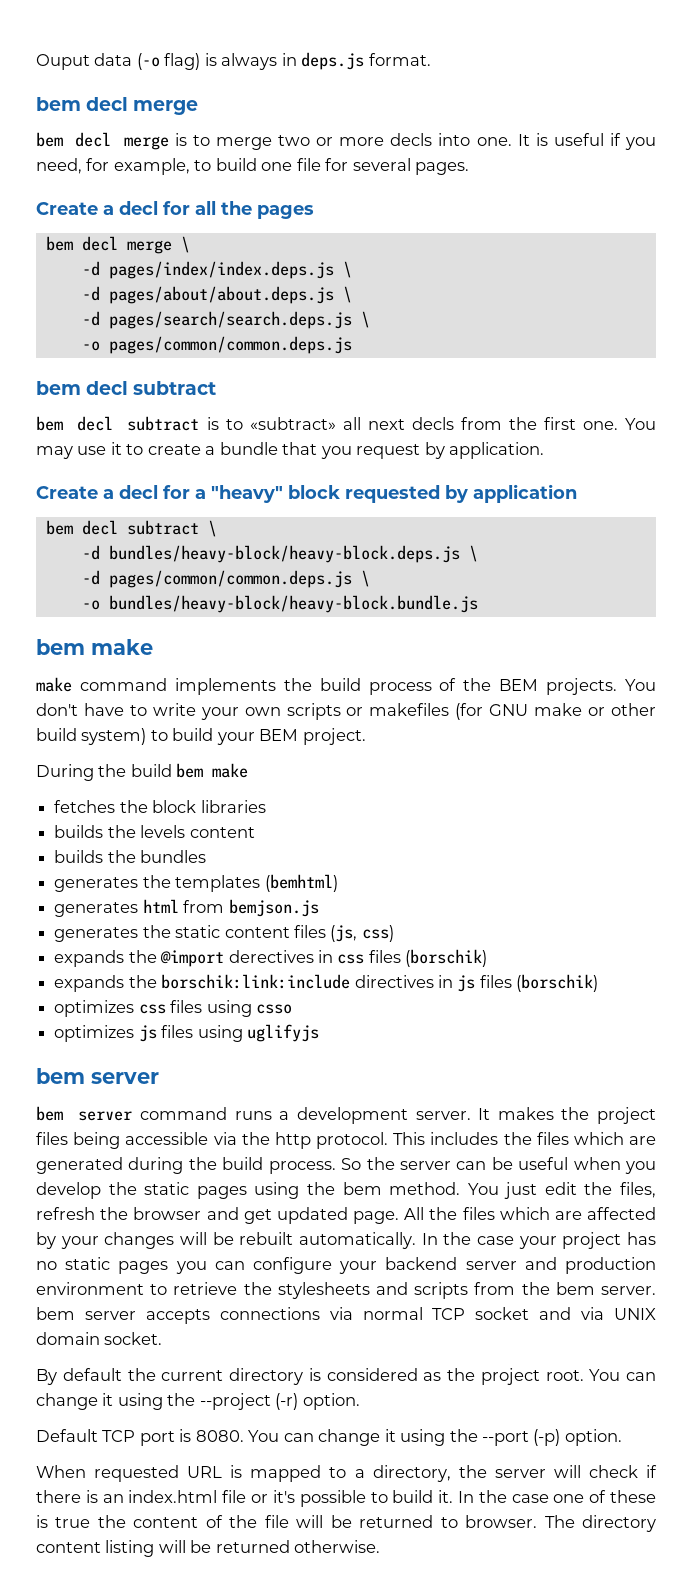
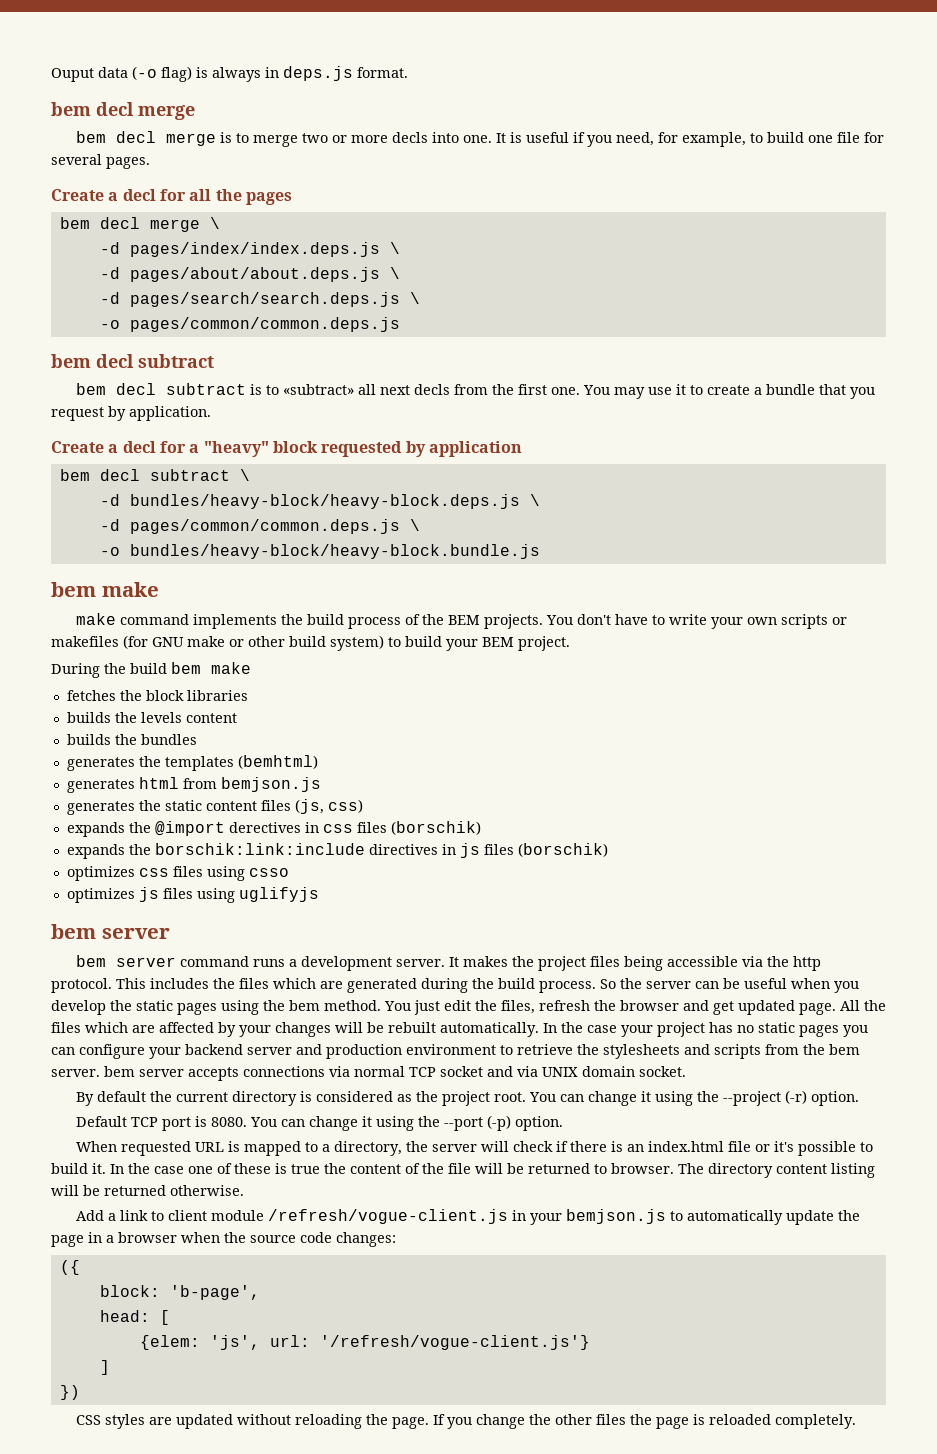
(381, 1546) none -> [76,1209,861,1225] [51,1232,396,1247] [59,1260,80,1275] [99,1285,260,1300] [99,1310,170,1325] [139,1335,590,1350] [99,1360,110,1375] [59,1385,80,1400] [76,1414,857,1429] // Add a link to client module /refresh/vogue-client.js in your bemjson.js to automatically update the page in a browser when the source code changes: // ({ // block: 'b-page', // head: [ // {elem: 'js', url: '/refresh/vogue-client.js'} // ] // }) // CSS styles are updated without reloading the page. If you change the other files the page is reloaded completely.

